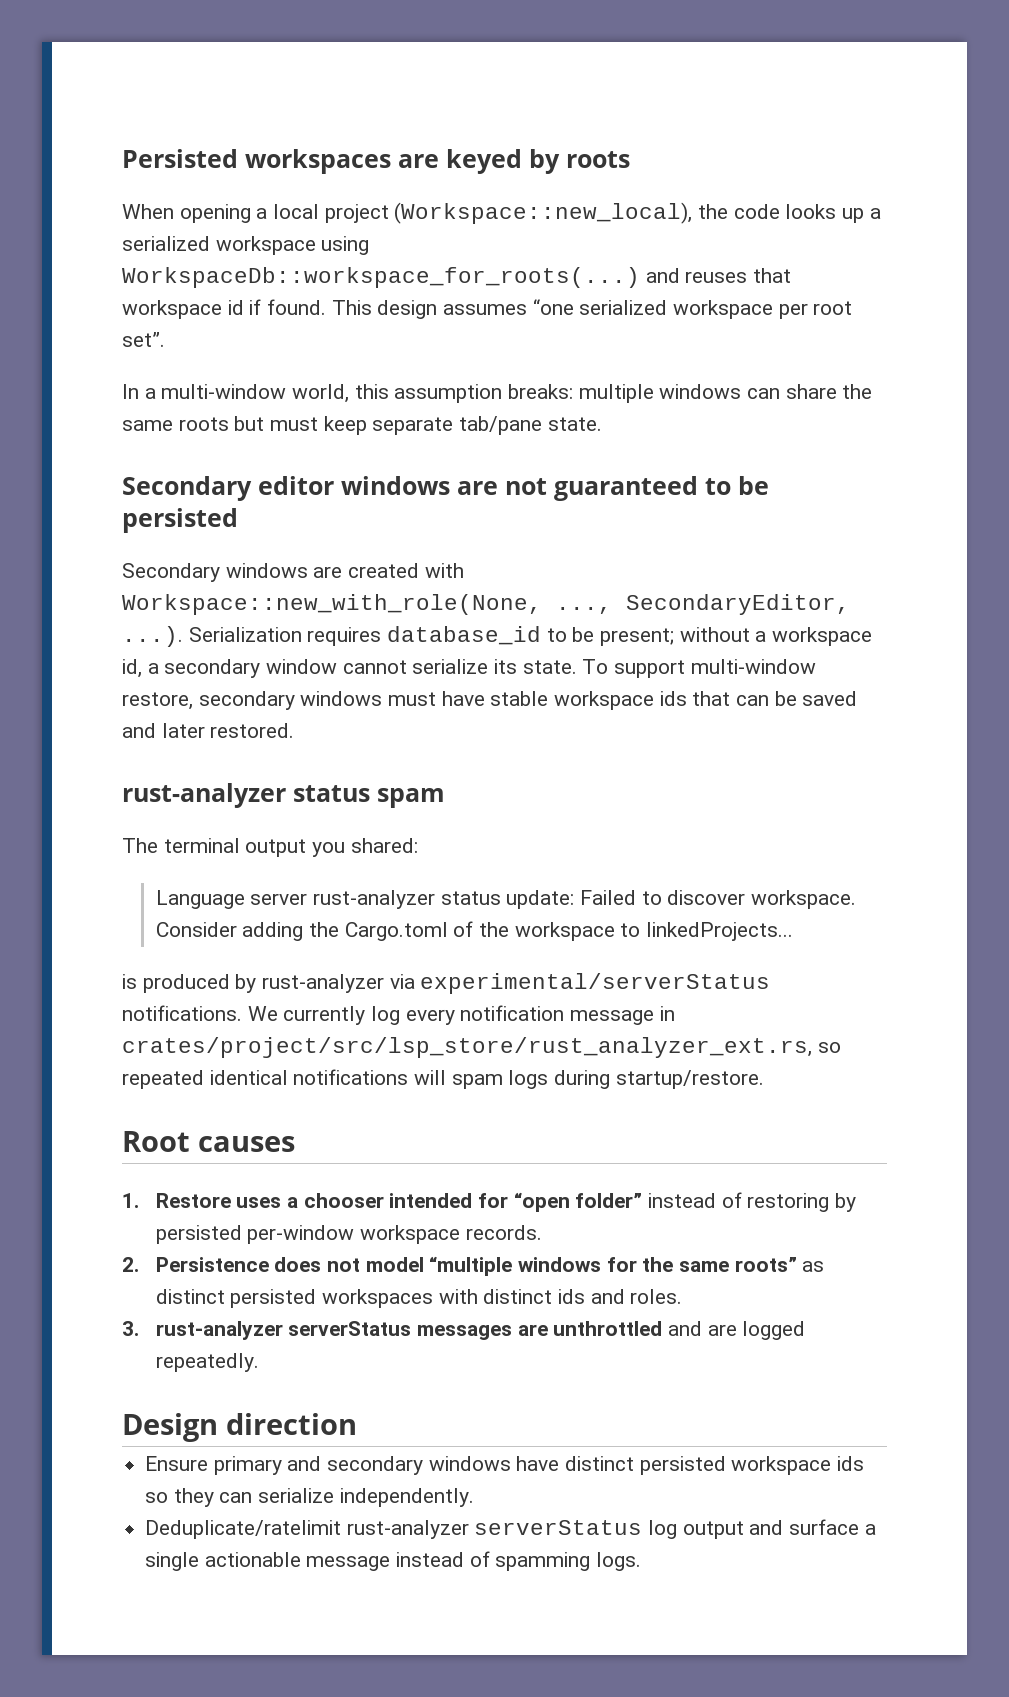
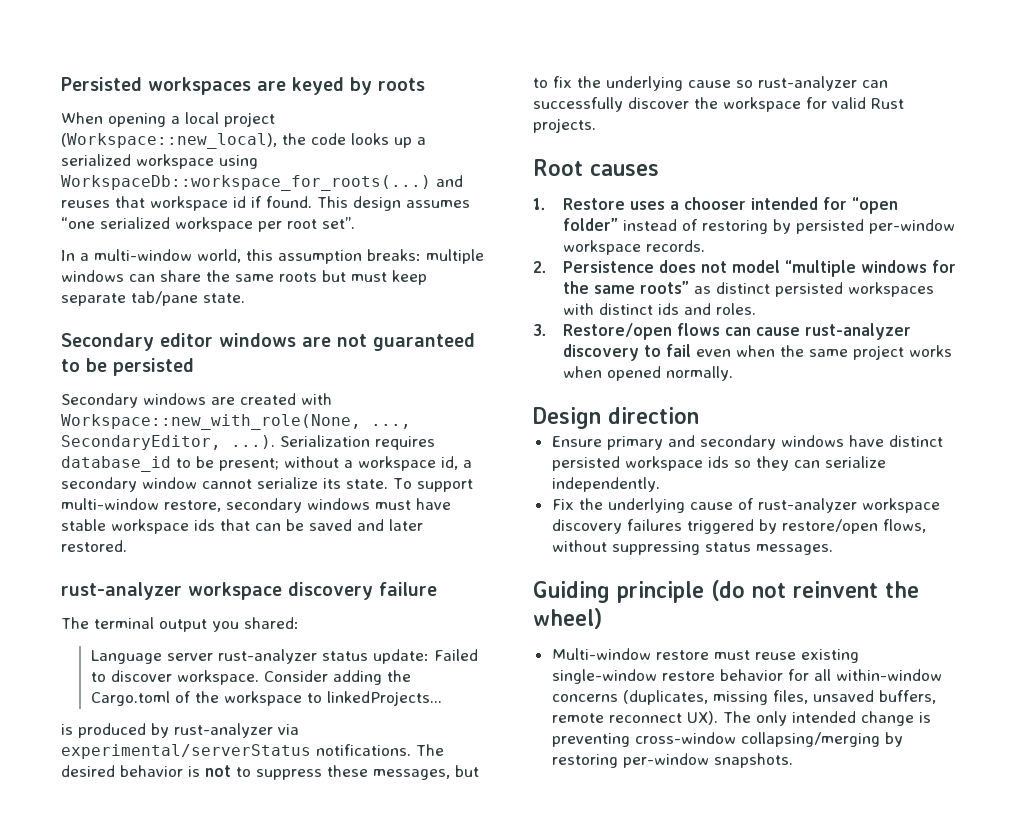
[293,785,445,808] status spam -> [188,582,437,600] workspace discovery failure
[247,1005,675,1025] [122,1037,841,1058] [122,1069,764,1089] We currently log every notification message in crates/project/src/lsp_store/rust_analyzer_ext.rs, so repeated identical notifications will spam logs during startup/restore. -> [416,744,444,756] [61,765,479,780] [533,76,888,91] [533,97,904,112] [533,118,596,133] The desired behavior is not to suppress these messages, but to fix the underlying cause so rust-analyzer can successfully discover the workspace for valid Rust projects.
[155,1321,806,1340] [155,1353,259,1372] rust-analyzer serverStatus messages are unthrottled and are logged repeatedly. -> [562,323,911,340] [562,344,952,361] [562,366,733,381] Restore/open flows can cause rust-analyzer discovery to fail even when the same project works when opened normally.
[145,1519,876,1539] [145,1551,642,1571] Deduplicate/ratelimit rust-analyzer serverStatus log output and surface a single actionable message instead of spamming logs. -> [551,498,940,513] [551,519,926,534] [551,540,833,555] [533,580,919,603] [533,608,602,629] [551,648,859,663] [551,669,942,684] [551,690,936,705] [551,711,931,726] [551,732,903,747] [551,753,793,768] Fix the underlying cause of rust-analyzer workspace discovery failures triggered by restore/open flows, without suppressing status messages. // Guiding principle (do not reinvent the wheel) // Multi-window restore must reuse existing single-window restore behavior for all within-window concerns (duplicates, missing files, unsaved buffers, remote reconnect UX). The only intended change is preventing cross-window collapsing/merging by restoring per-window snapshots.

